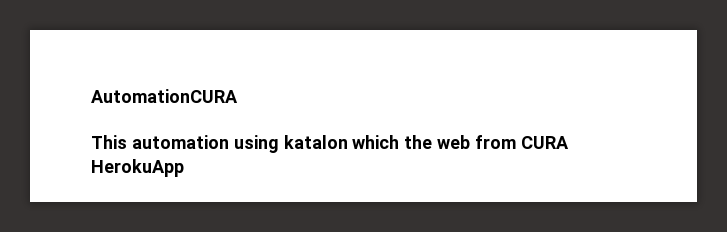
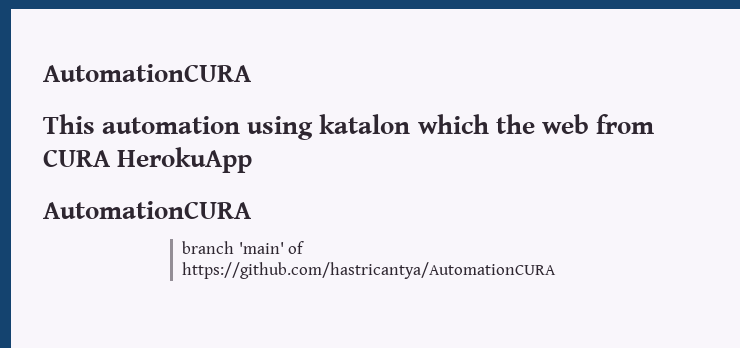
(184, 168) none -> [43,201,251,219] [182,241,305,254] [182,262,557,279] // AutomationCURA // branch 'main' of https://github.com/hastricantya/AutomationCURA

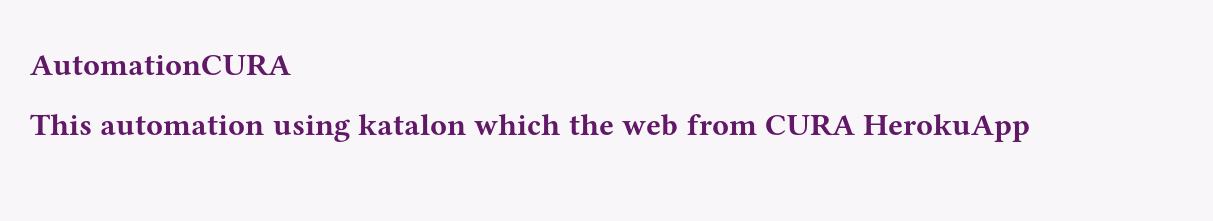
[43,201,251,219] [182,241,305,254] [182,262,557,279] // AutomationCURA // branch 'main' of https://github.com/hastricantya/AutomationCURA -> (1031, 128) none

